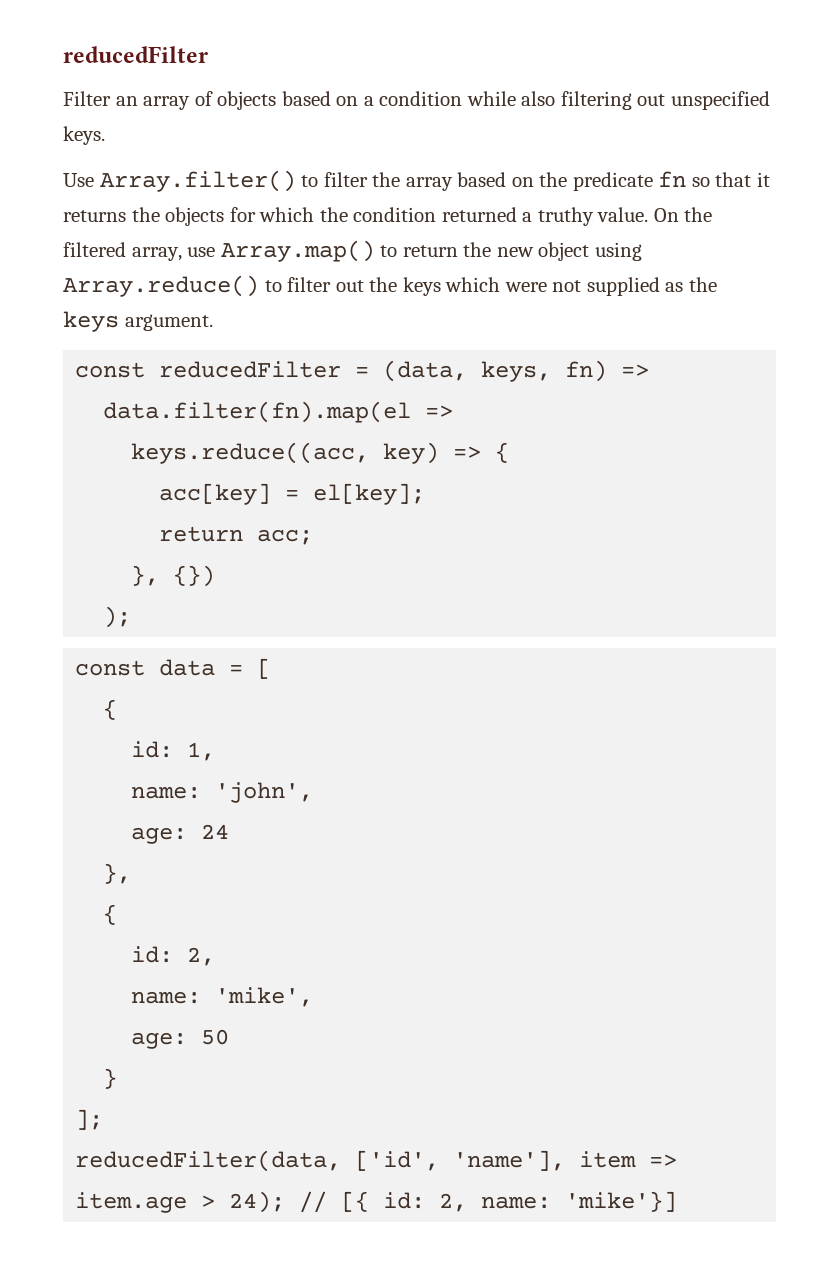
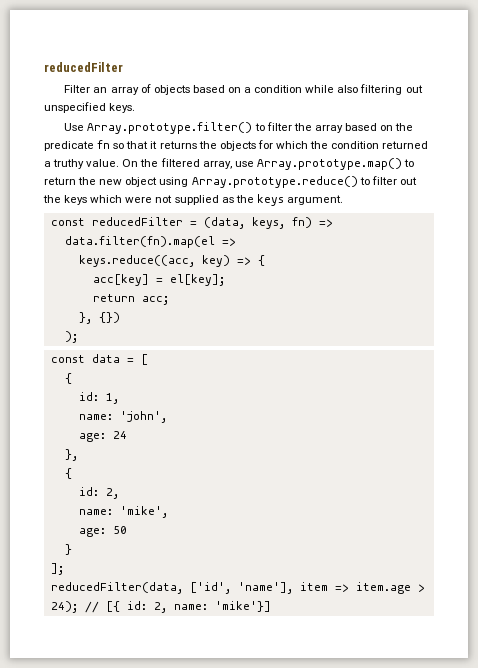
[99,170,296,192] Array.filter() -> [87,122,253,134] Array.prototype.filter()
[220,240,375,262] Array.map() -> [256,158,402,170] Array.prototype.map()
[63,275,259,297] Array.reduce() -> [191,176,358,188] Array.prototype.reduce()

